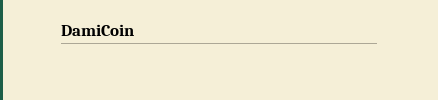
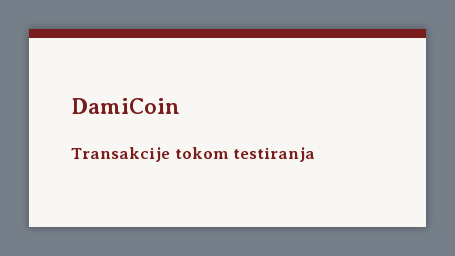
(134, 30) none -> [71,147,316,162] // Transakcije tokom testiranja

